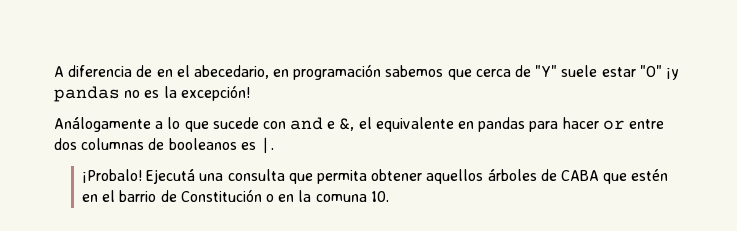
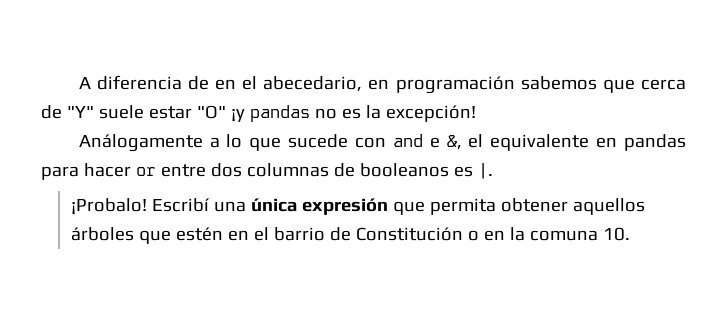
[146,169,285,184] Ejecutá una consulta -> [151,198,388,215] Escribí una única expresión
[540,169,599,181] de CABA -> (134, 234) none

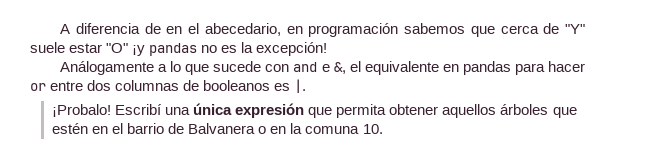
[355,227,463,241] Constitución -> [188,123,256,134] Balvanera

